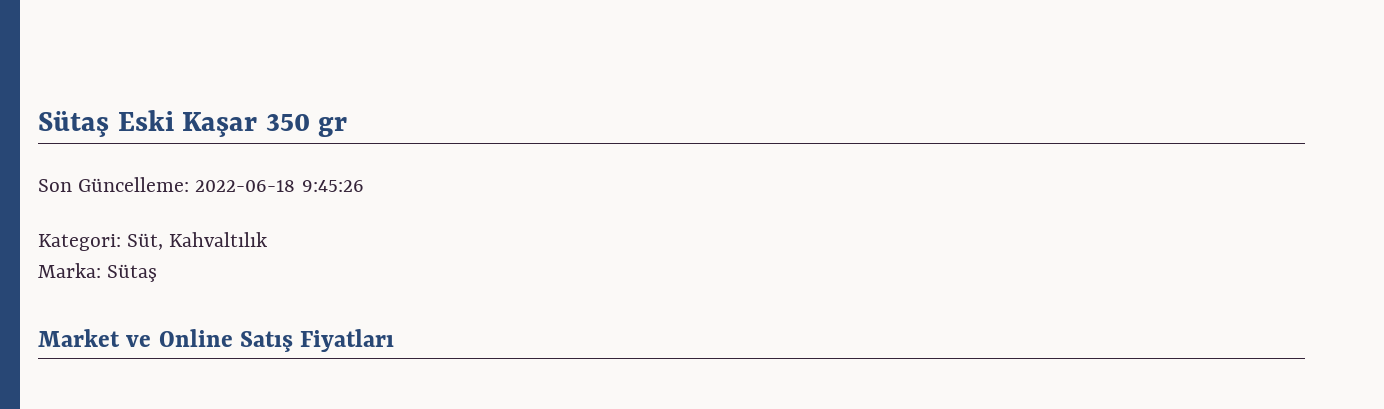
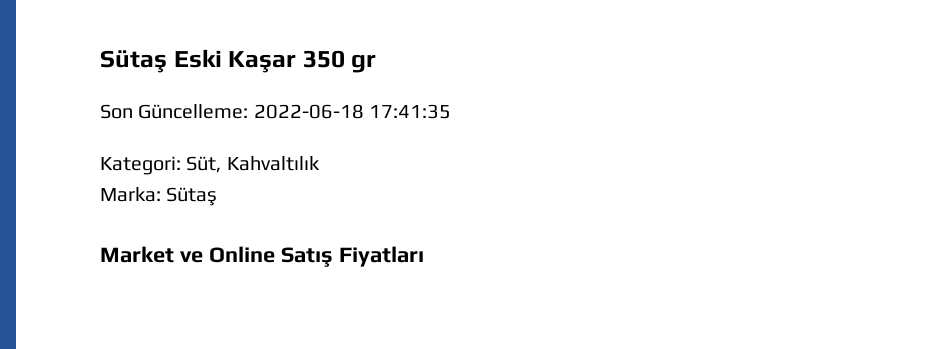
[301,180,364,192] 9:45:26 -> [369,104,452,119] 17:41:35

